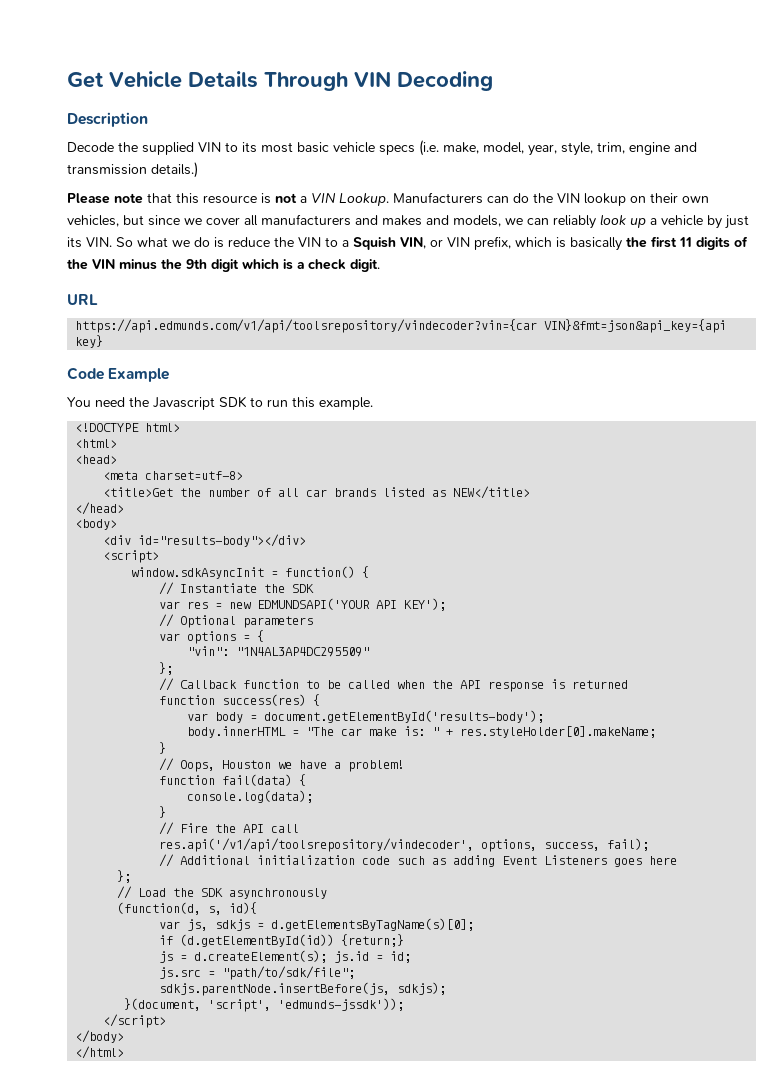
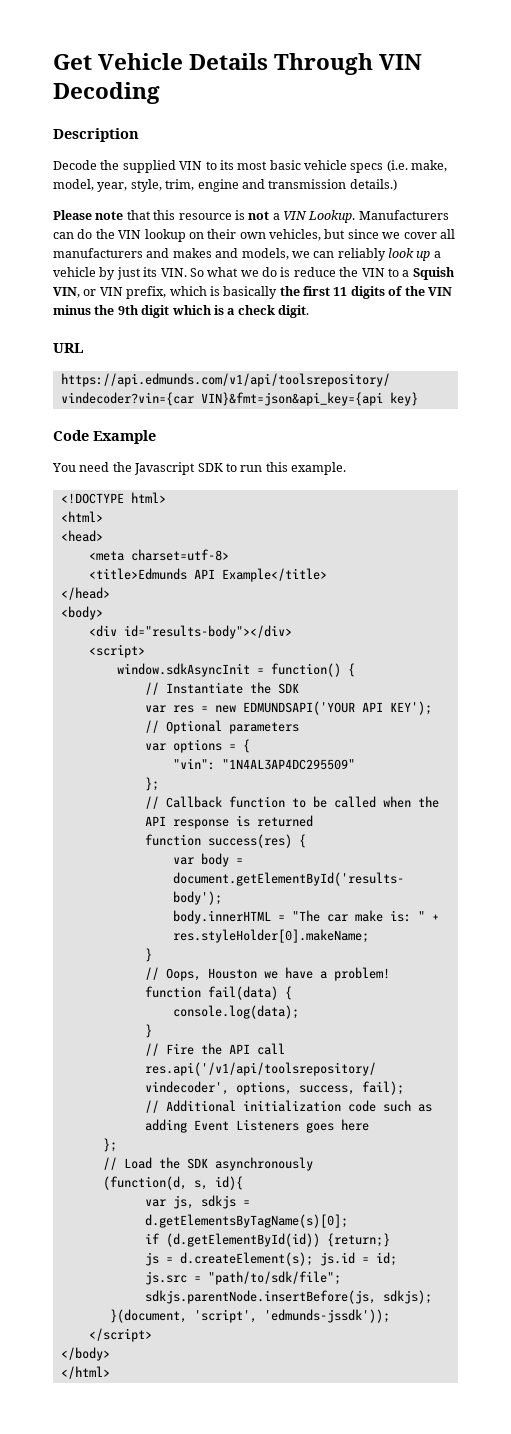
[103,486,531,499] <title>Get the number of all car brands listed as NEW</title> -> [88,568,327,582] <title>Edmunds API Example</title>

